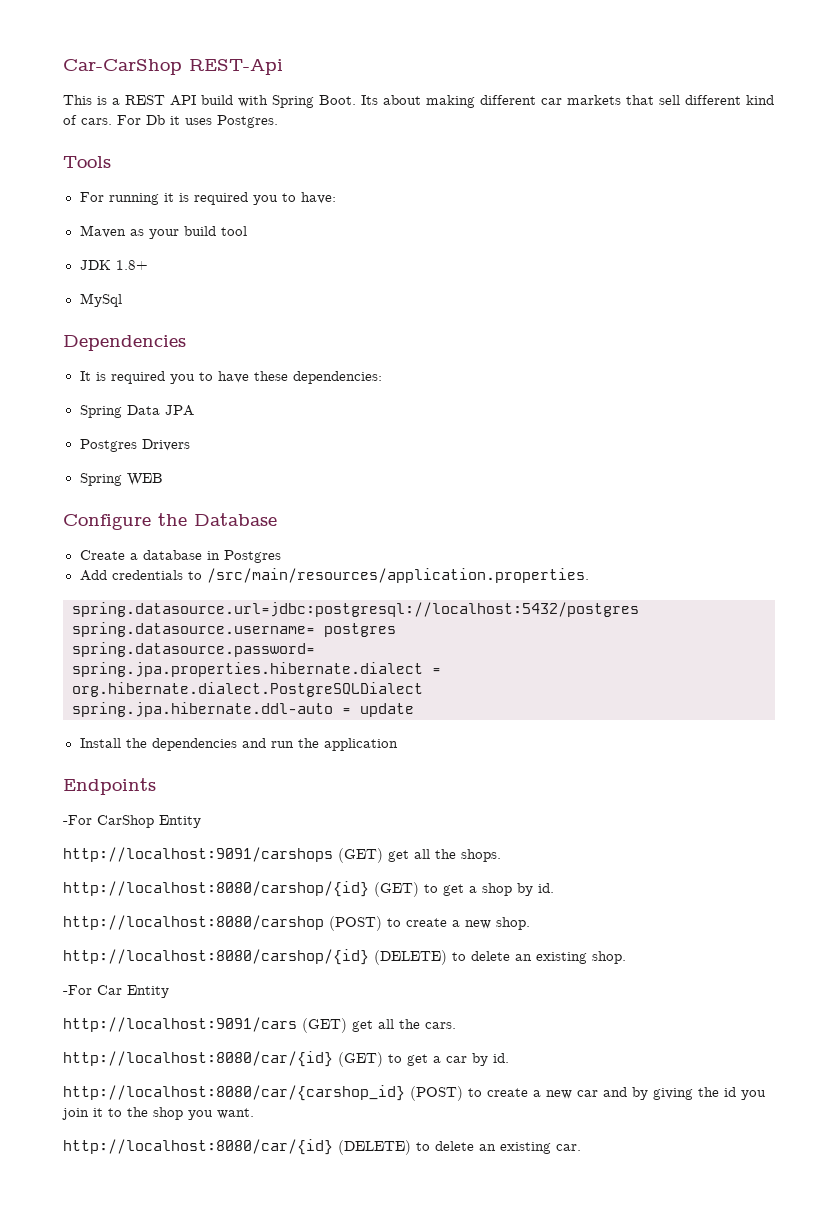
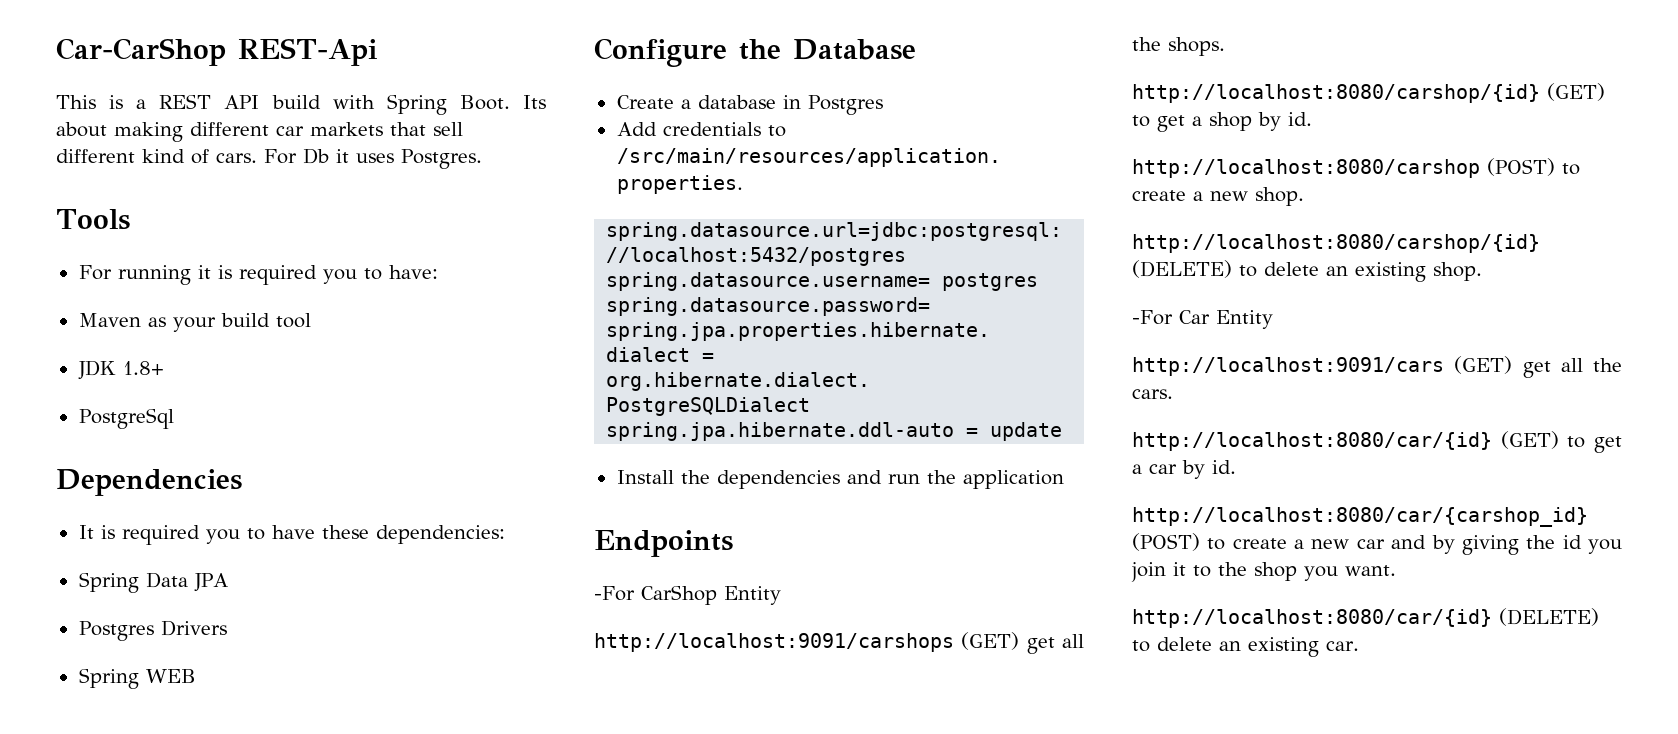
[79,293,122,307] MySql -> [78,408,174,429] PostgreSql

